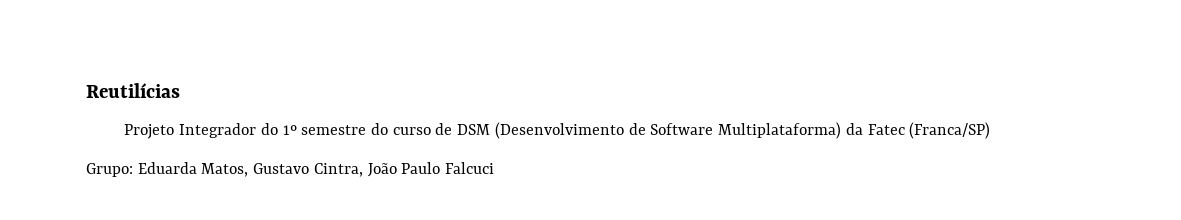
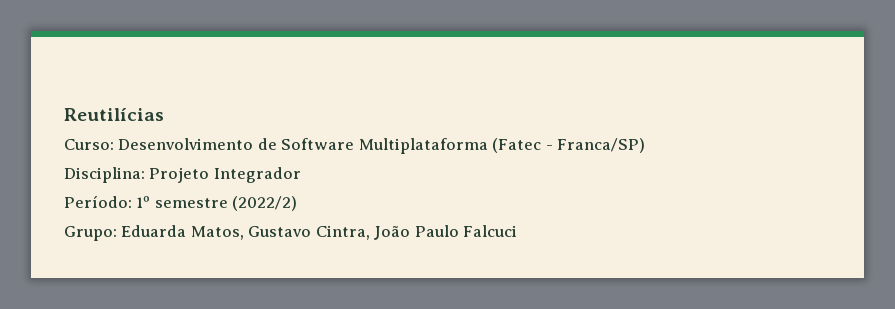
(180, 90) none -> [64,138,646,154] [64,167,145,183] Curso: Desenvolvimento de Software Multiplataforma (Fatec - Franca/SP) // Disciplina:
[260,123,278,135] do -> [64,195,132,208] // Período:
[370,122,991,139] do curso de DSM (Desenvolvimento de Software Multiplataforma) da Fatec (Franca/SP) -> [232,196,298,211] (2022/2)

